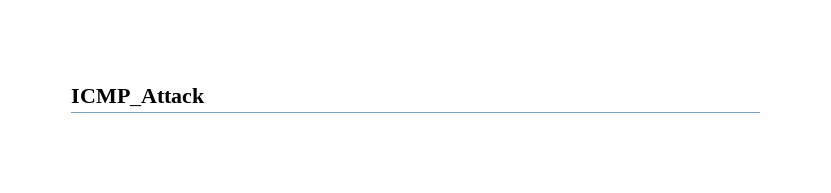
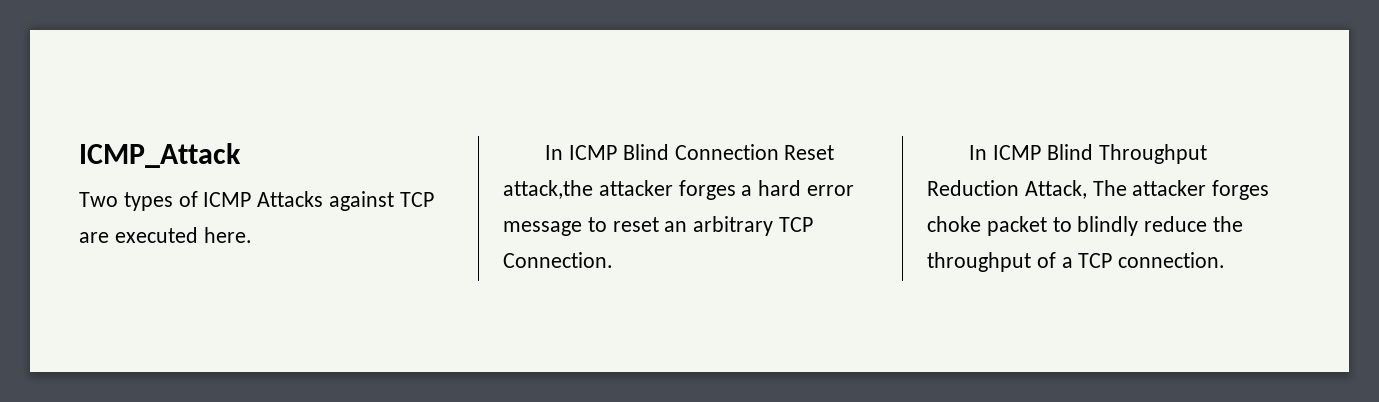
(205, 97) none -> [79,191,434,211] [79,227,252,243] [545,144,835,160] [503,180,855,200] [503,216,814,236] [503,252,613,268] [969,144,1207,164] [927,180,1270,200] [927,216,1244,236] [927,252,1226,272] // Two types of ICMP Attacks against TCP are executed here. // In ICMP Blind Connection Reset attack,the attacker forges a hard error message to reset an arbitrary TCP Connection. // In ICMP Blind Throughput Reduction Attack, The attacker forges choke packet to blindly reduce the throughput of a TCP connection.

